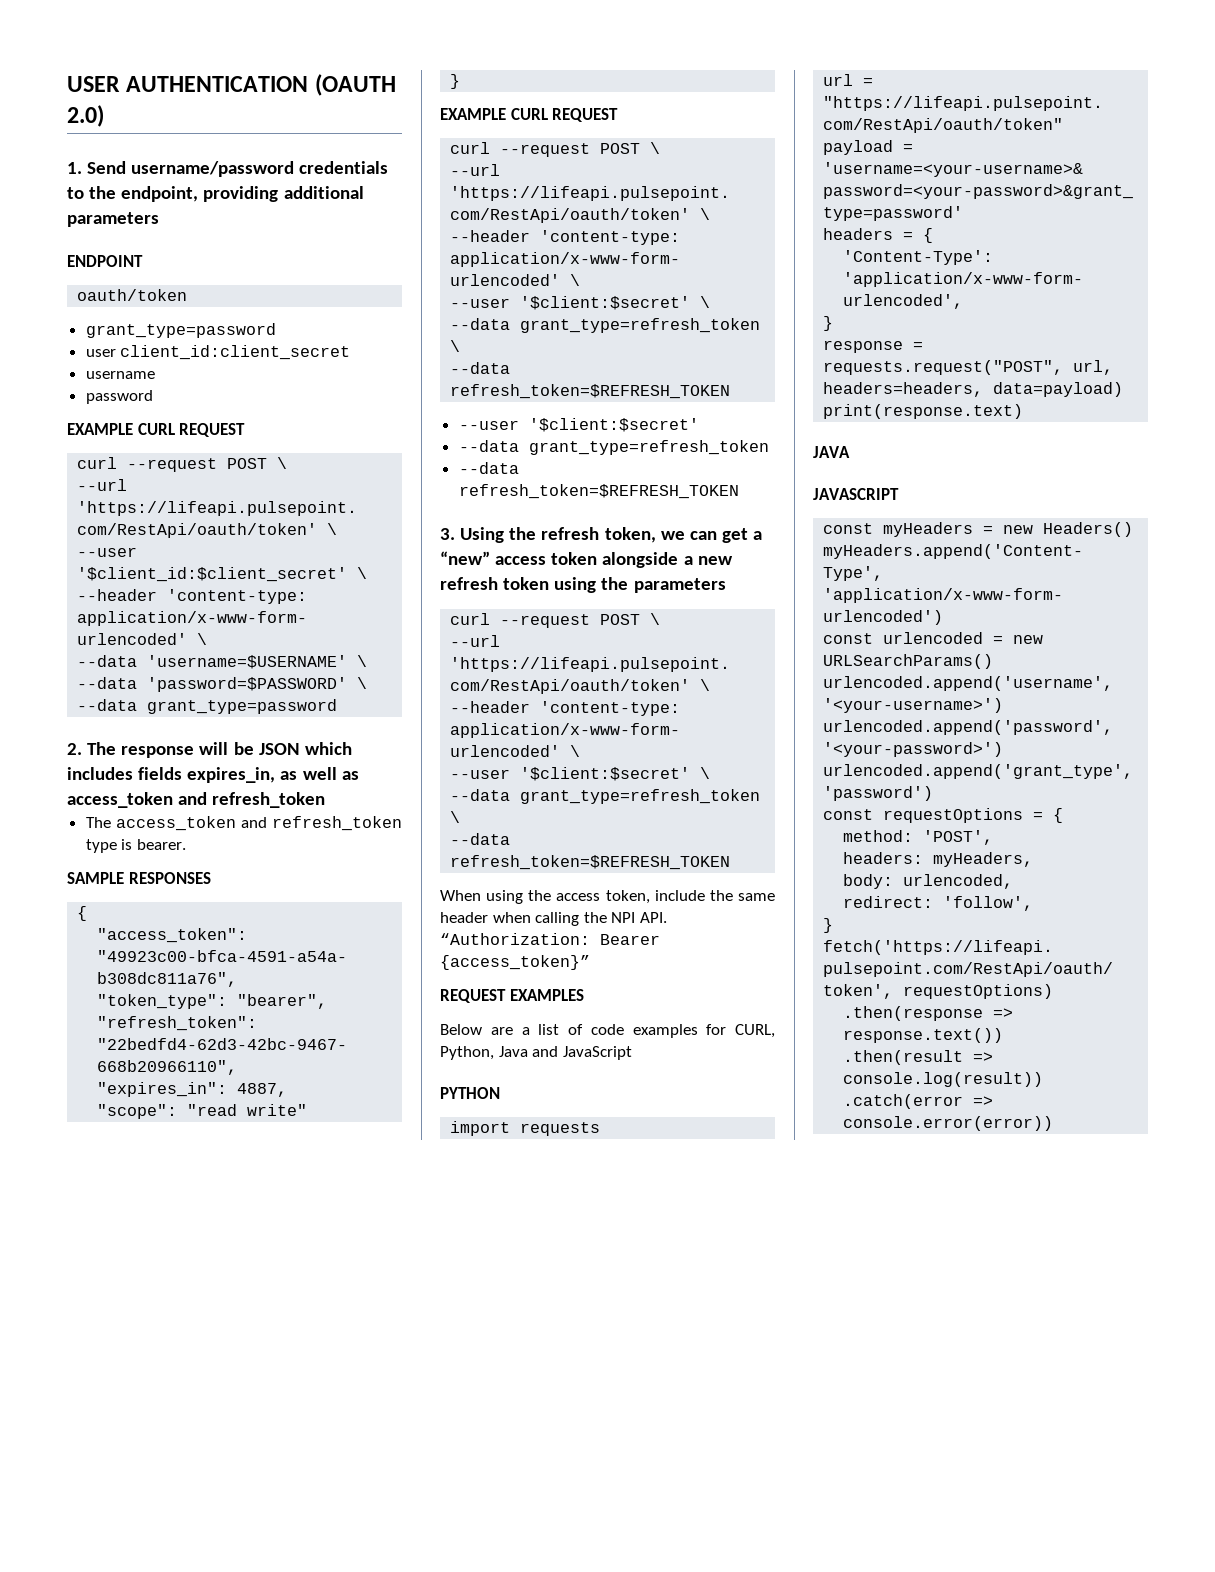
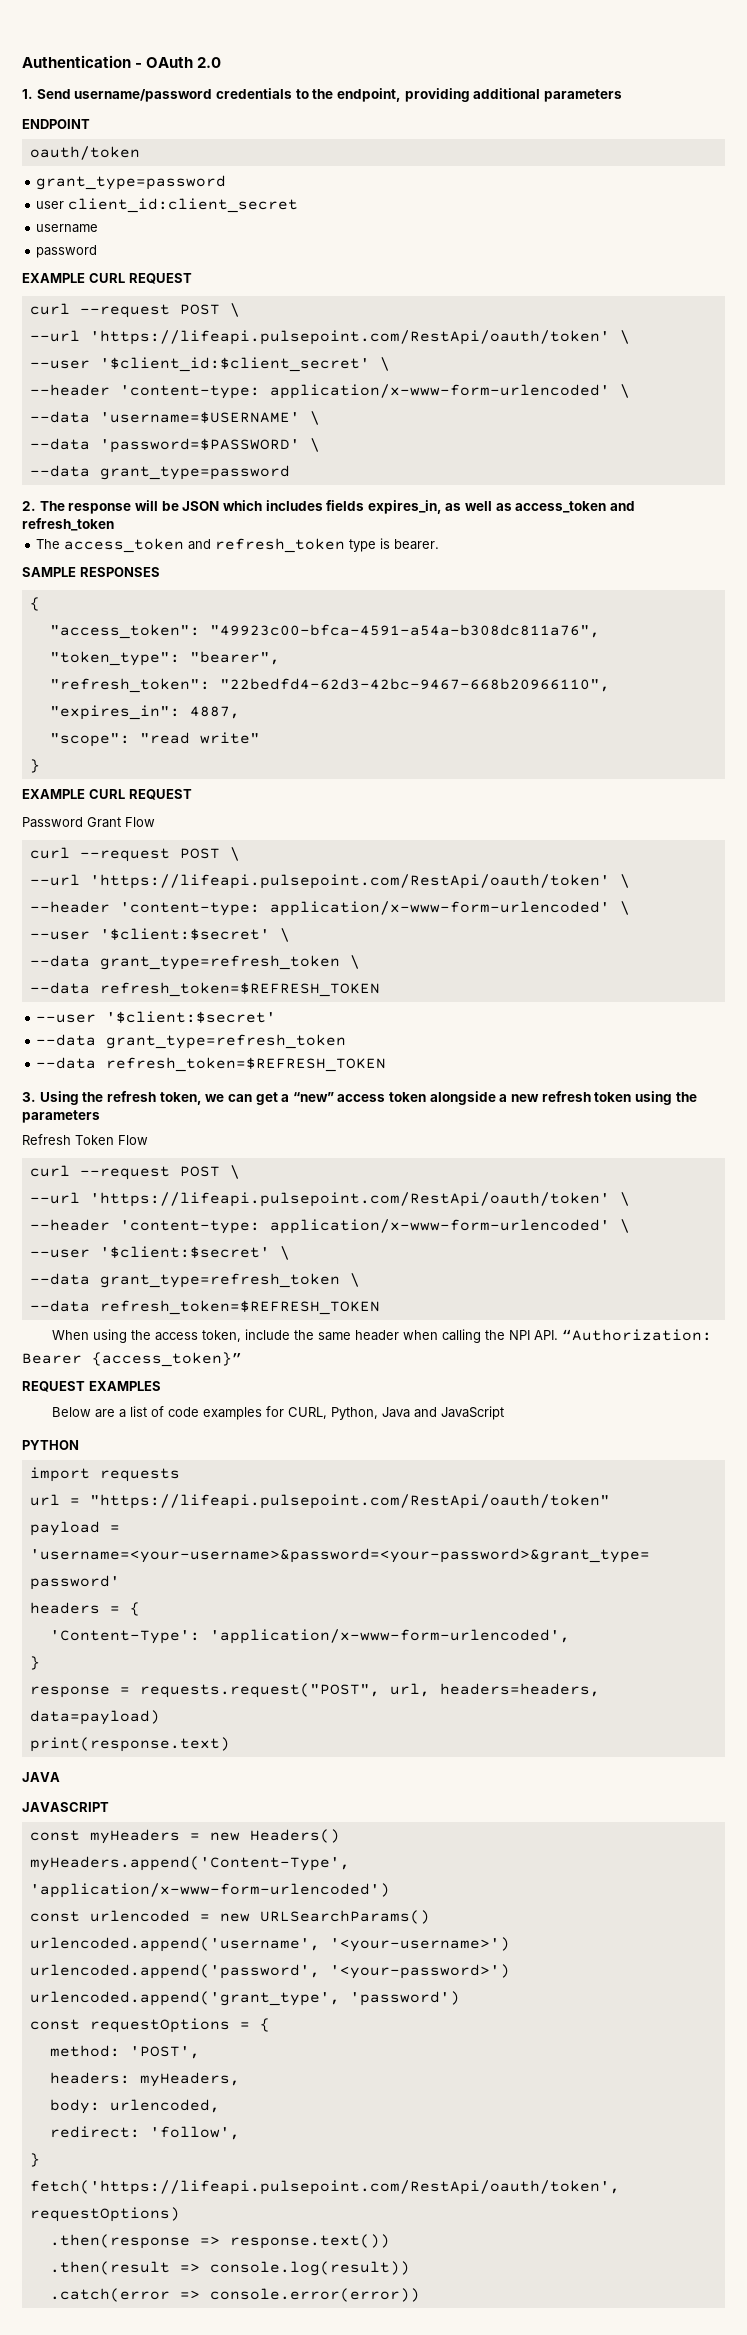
[67,74,396,96] [67,105,104,127] USER AUTHENTICATION (OAUTH 2.0) -> [22,55,222,68] Authentication - OAuth 2.0
(619, 115) none -> [22,817,155,828] // Password Grant Flow
(726, 585) none -> [22,1134,148,1145] // Refresh Token Flow

